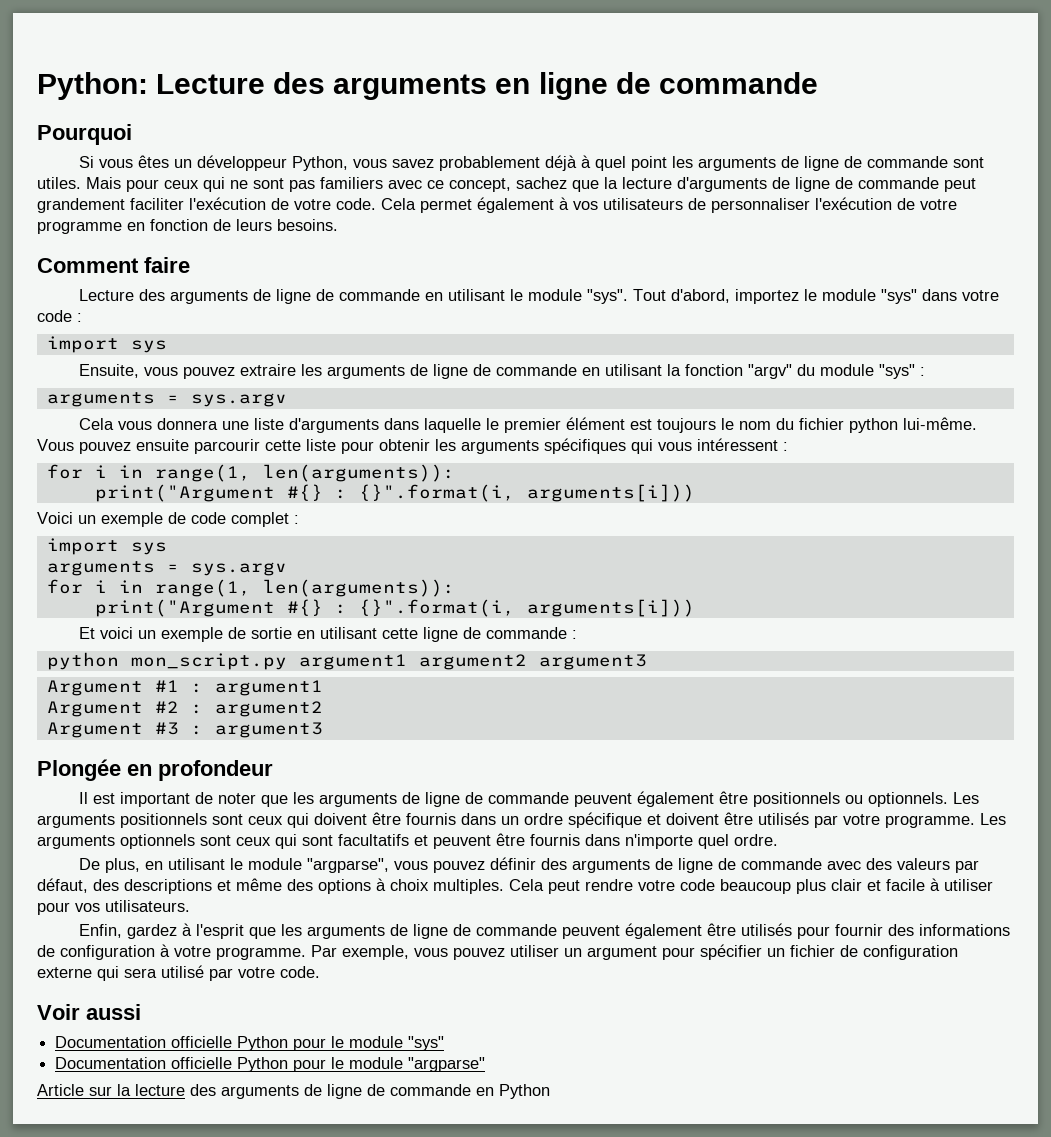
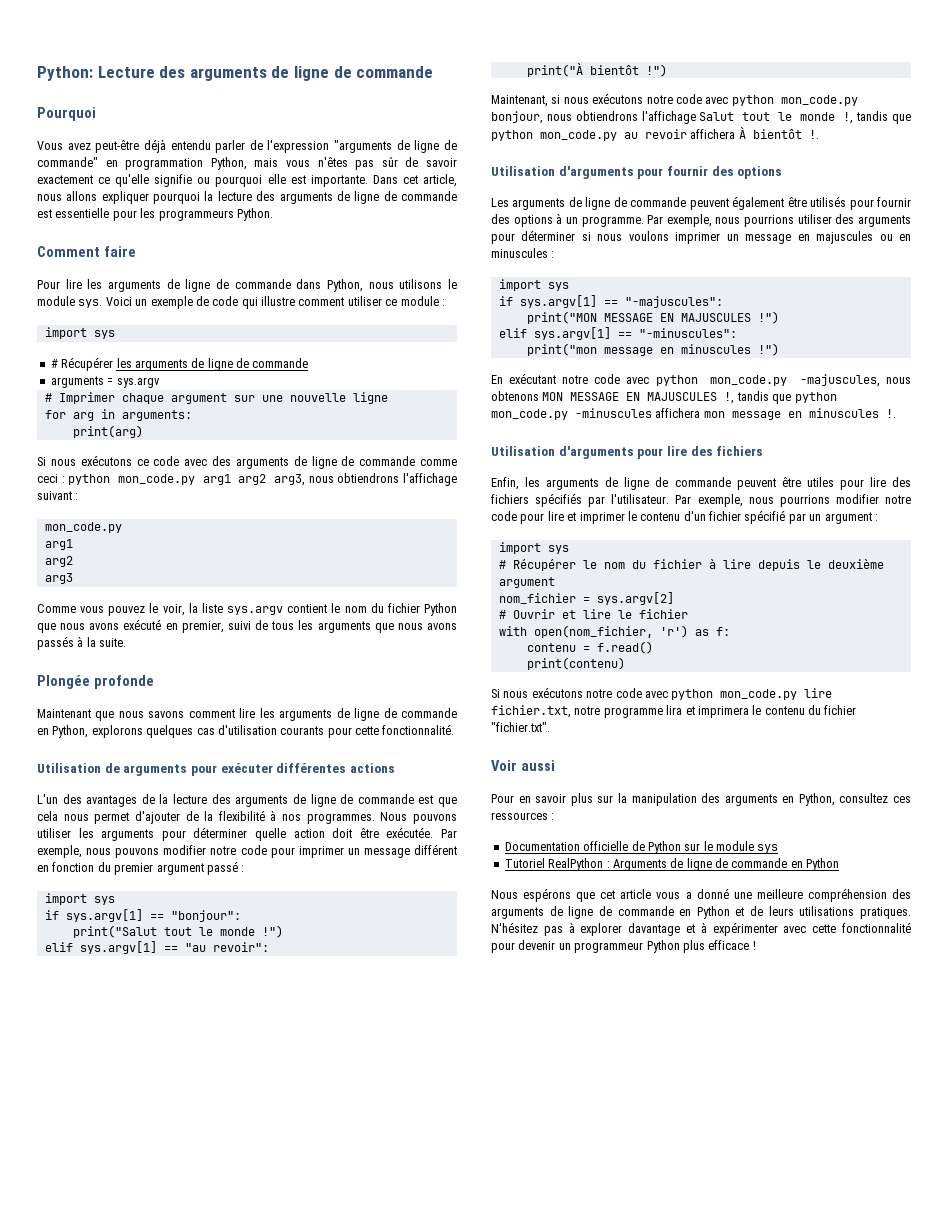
[495,72,818,100] [37,124,132,145] [78,155,984,171] [37,177,976,192] [37,197,957,213] [37,219,338,234] [37,257,190,273] [78,289,999,304] [37,310,82,322] [46,336,167,353] [78,364,296,379] en ligne de commande // Pourquoi // Si vous êtes un développeur Python, vous savez probablement déjà à quel point les arguments de ligne de commande sont utiles. Mais pour ceux qui ne sont pas familiers avec ce concept, sachez que la lecture d'arguments de ligne de commande peut grandement faciliter l'exécution de votre code. Cela permet également à vos utilisateurs de personnaliser l'exécution de votre programme en fonction de leurs besoins. // Comment faire // Lecture des arguments de ligne de commande en utilisant le module "sys". Tout d'abord, importez le module "sys" dans votre code : // import sys // Ensuite, vous pouvez extraire -> [271,66,434,81] [37,107,96,121] [37,139,457,153] [37,157,458,170] [37,174,457,187] [37,191,458,204] [37,208,273,221] [37,246,136,257] [37,279,458,292] [37,296,445,309] [44,327,115,339] [50,357,309,371] [50,376,160,388] [44,392,388,404] [44,409,192,421] [72,425,143,438] [37,455,457,469] [37,473,457,486] [37,491,79,500] [44,522,122,533] [44,539,73,550] [44,556,73,567] [44,573,73,584] [37,603,457,616] [37,619,457,633] [37,636,127,650] [37,675,154,689] [37,708,256,721] de ligne de commande // Pourquoi // Vous avez peut-être déjà entendu parler de l'expression "arguments de ligne de commande" en programmation Python, mais vous n'êtes pas sûr de savoir exactement ce qu'elle signifie ou pourquoi elle est importante. Dans cet article, nous allons expliquer pourquoi la lecture des arguments de ligne de commande est essentielle pour les programmeurs Python. // Comment faire // Pour lire les arguments de ligne de commande dans Python, nous utilisons le module sys. Voici un exemple de code qui illustre comment utiliser ce module : // import sys // # Récupérer les arguments de ligne de commande // arguments = sys.argv // # Imprimer chaque argument sur une nouvelle ligne // for arg in arguments: // print(arg) // Si nous exécutons ce code avec des arguments de ligne de commande comme ceci : python mon_code.py arg1 arg2 arg3, nous obtiendrons l'affichage suivant : // mon_code.py // arg1 // arg2 // arg3 // Comme vous pouvez le voir, la liste sys.argv contient le nom du fichier Python que nous avons exécuté en premier, suivi de tous les arguments que nous avons passés à la suite. // Plongée profonde // Maintenant que nous savons comment lire
[604,364,925,379] [46,392,287,407] [78,417,977,433] [37,438,788,454] [46,464,455,482] [94,484,695,502] [37,512,299,527] [46,538,167,555] [46,561,287,576] [46,579,455,597] [94,599,695,617] [78,627,577,642] [46,652,647,670] [46,680,323,696] [46,701,323,717] [46,722,323,738] [37,759,273,781] [78,791,979,807] [37,812,1006,828] [37,833,778,849] [78,857,979,873] [37,878,993,894] [37,900,190,915] [78,923,302,939] utilisant la fonction "argv" du module "sys" : // arguments = sys.argv // Cela vous donnera une liste d'arguments dans laquelle le premier élément est toujours le nom du fichier python lui-même. Vous pouvez ensuite parcourir cette liste pour obtenir les arguments spécifiques qui vous intéressent : // for i in range(1, len(arguments)): // print("Argument #{} : {}".format(i, arguments[i])) // Voici un exemple de code complet : // import sys // arguments = sys.argv // for i in range(1, len(arguments)): // print("Argument #{} : {}".format(i, arguments[i])) // Et voici un exemple de sortie en utilisant cette ligne de commande : // python mon_script.py argument1 argument2 argument3 // Argument #1 : argument1 // Argument #2 : argument2 // Argument #3 : argument3 // Plongée en profondeur // Il est important de noter que les arguments de ligne de commande peuvent également être positionnels ou optionnels. Les arguments positionnels sont ceux qui doivent être fournis dans un ordre spécifique et doivent être utilisés par votre programme. Les arguments optionnels sont ceux qui sont facultatifs et peuvent être fournis dans n'importe quel ordre. // De plus, en utilisant le module "argparse", vous pouvez définir des arguments de ligne de commande avec des valeurs par défaut, des descriptions et même des options à choix multiples. Cela peut rendre votre code beaucoup plus clair et facile à utiliser pour vos utilisateurs. // Enfin, gardez à l'esprit que les -> [52,724,455,738] [37,763,395,776] [37,794,458,807] [37,810,457,824] [37,827,458,841] [37,844,458,858] [37,861,245,875] [44,893,115,905] [44,909,241,922] [72,925,283,938] [44,941,269,954] [526,63,667,77] [491,93,858,107] [491,111,911,124] [491,127,819,141] [491,166,783,179] [491,198,509,207] Python, explorons quelques cas d'utilisation courants pour cette fonctionnalité. // Utilisation de arguments pour exécuter différentes actions // L'un des avantages de la lecture des arguments de ligne de commande est que cela nous permet d'ajouter de la flexibilité à nos programmes. Nous pouvons utiliser les arguments pour déterminer quelle action doit être exécutée. Par exemple, nous pouvons modifier notre code pour imprimer un message différent en fonction du premier argument passé : // import sys // if sys.argv[1] == "bonjour": // print("Salut tout le monde !") // elif sys.argv[1] == "au revoir": // print("À bientôt !") // Maintenant, si nous exécutons notre code avec python mon_code.py bonjour, nous obtiendrons l'affichage Salut tout le monde !, tandis que python mon_code.py au revoir affichera À bientôt !. // Utilisation d'arguments pour fournir des options // Les
[918,924,1010,936] [37,944,958,960] [37,965,320,981] [37,1004,141,1020] [55,1036,445,1051] [55,1057,486,1072] [37,1084,185,1096] informations de configuration à votre programme. Par exemple, vous pouvez utiliser un argument pour spécifier un fichier de configuration externe qui sera utilisé par votre code. // Voir aussi // Documentation officielle Python pour le module "sys" // Documentation officielle Python pour le module "argparse" // Article sur la lecture -> [513,213,911,227] [491,230,911,244] [491,248,555,258] [498,279,569,291] [498,295,723,308] [526,311,779,324] [498,327,737,340] [526,343,779,356] [491,373,911,387] [491,391,837,404] [491,408,896,420] [491,446,764,459] [491,477,911,490] [491,493,911,507] [491,510,878,524] [498,542,569,554] [498,559,884,571] [498,577,555,588] [498,592,674,605] [498,609,688,619] [498,625,730,638] [526,641,653,654] [526,657,625,670] [491,687,833,700] [491,705,857,718] [491,722,550,732] [491,760,555,771] [491,793,911,806] [491,812,555,820] [504,841,779,854] [504,858,840,871] [491,888,887,902] options à un programme. Par exemple, nous pourrions utiliser des arguments pour déterminer si nous voulons imprimer un message en majuscules ou en minuscules : // import sys // if sys.argv[1] == "-majuscules": // print("MON MESSAGE EN MAJUSCULES !") // elif sys.argv[1] == "-minuscules": // print("mon message en minuscules !") // En exécutant notre code avec python mon_code.py -majuscules, nous obtenons MON MESSAGE EN MAJUSCULES !, tandis que python mon_code.py -minuscules affichera mon message en minuscules !. // Utilisation d'arguments pour lire des fichiers // Enfin, les arguments de ligne de commande peuvent être utiles pour lire des fichiers spécifiés par l'utilisateur. Par exemple, nous pourrions modifier notre code pour lire et imprimer le contenu d'un fichier spécifié par un argument : // import sys // # Récupérer le nom du fichier à lire depuis le deuxième argument // nom_fichier = sys.argv[2] // # Ouvrir et lire le fichier // with open(nom_fichier, 'r') as f: // contenu = f.read() // print(contenu) // Si nous exécutons notre code avec python mon_code.py lire fichier.txt, notre programme lira et imprimera le contenu du fichier "fichier.txt". // Voir aussi // Pour en savoir plus sur la manipulation des arguments en Python, consultez ces ressources : // Documentation officielle de Python sur le module sys // Tutoriel RealPython : Arguments de ligne de commande en Python // Nous espérons que cet article vous a donné une meilleure compréhension
(550, 1091) none -> [735,906,911,919] [491,922,911,936] [491,940,756,953] et de leurs utilisations pratiques. N'hésitez pas à explorer davantage et à expérimenter avec cette fonctionnalité pour devenir un programmeur Python plus efficace !

